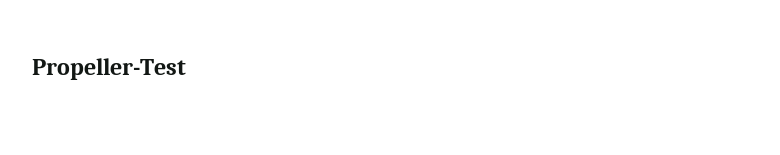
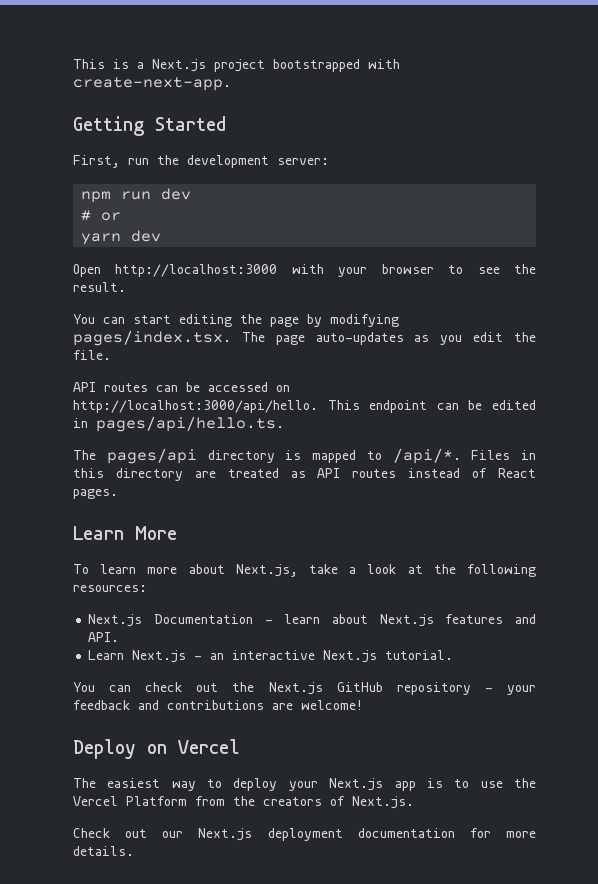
[32,58,186,80] Propeller-Test -> [73,59,400,72] [73,77,231,91] [73,116,226,136] [73,155,329,168] [81,188,192,203] [81,210,122,221] [81,230,162,245] [73,264,536,277] [73,282,126,292] [73,314,399,327] [73,330,536,346] [73,350,111,360] [73,382,290,392] [73,400,537,413] [73,416,284,432] [73,448,536,464] [73,468,537,481] [73,489,118,499] [73,526,177,540] [73,564,536,577] [73,585,147,592] [88,614,536,627] [88,632,120,642] [88,650,454,663] [73,682,536,695] [73,700,363,710] [73,739,240,759] [73,778,536,791] [73,796,414,809] [73,828,536,841] [73,846,134,856] This is a Next.js project bootstrapped with create-next-app. // Getting Started // First, run the development server: // npm run dev // # or // yarn dev // Open http://localhost:3000 with your browser to see the result. // You can start editing the page by modifying pages/index.tsx. The page auto-updates as you edit the file. // API routes can be accessed on http://localhost:3000/api/hello. This endpoint can be edited in pages/api/hello.ts. // The pages/api directory is mapped to /api/*. Files in this directory are treated as API routes instead of React pages. // Learn More // To learn more about Next.js, take a look at the following resources: // Next.js Documentation - learn about Next.js features and API. // Learn Next.js - an interactive Next.js tutorial. // You can check out the Next.js GitHub repository - your feedback and contributions are welcome! // Deploy on Vercel // The easiest way to deploy your Next.js app is to use the Vercel Platform from the creators of Next.js. // Check out our Next.js deployment documentation for more details.

